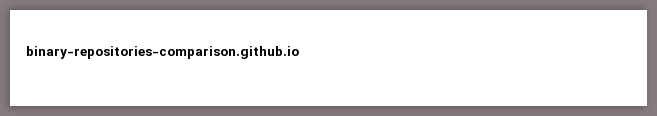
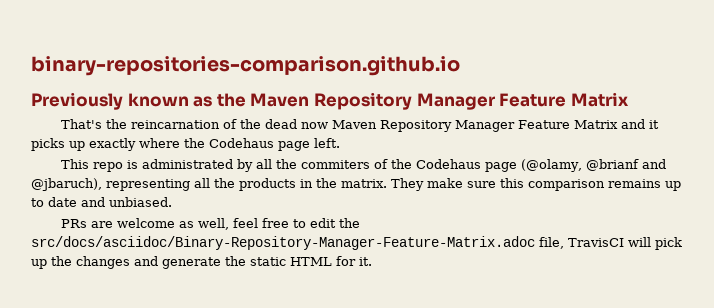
(299, 52) none -> [31,92,629,110] [60,119,659,132] [31,138,340,151] [60,159,666,172] [31,178,681,191] [31,197,172,207] [60,218,360,230] [31,236,682,250] [31,256,372,269] // Previously known as the Maven Repository Manager Feature Matrix // That's the reincarnation of the dead now Maven Repository Manager Feature Matrix and it picks up exactly where the Codehaus page left. // This repo is administrated by all the commiters of the Codehaus page (@olamy, @brianf and @jbaruch), representing all the products in the matrix. They make sure this comparison remains up to date and unbiased. // PRs are welcome as well, feel free to edit the src/docs/asciidoc/Binary-Repository-Manager-Feature-Matrix.adoc file, TravisCI will pick up the changes and generate the static HTML for it.

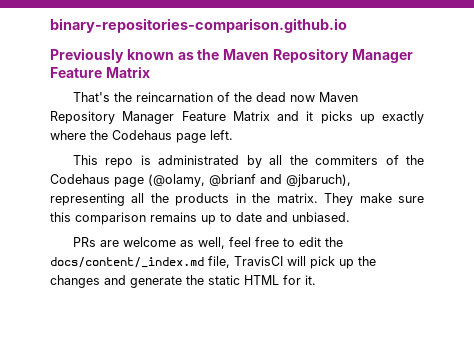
[31,236,535,250] src/docs/asciidoc/Binary-Repository-Manager-Feature-Matrix.adoc -> [50,257,204,268] docs/content/_index.md

